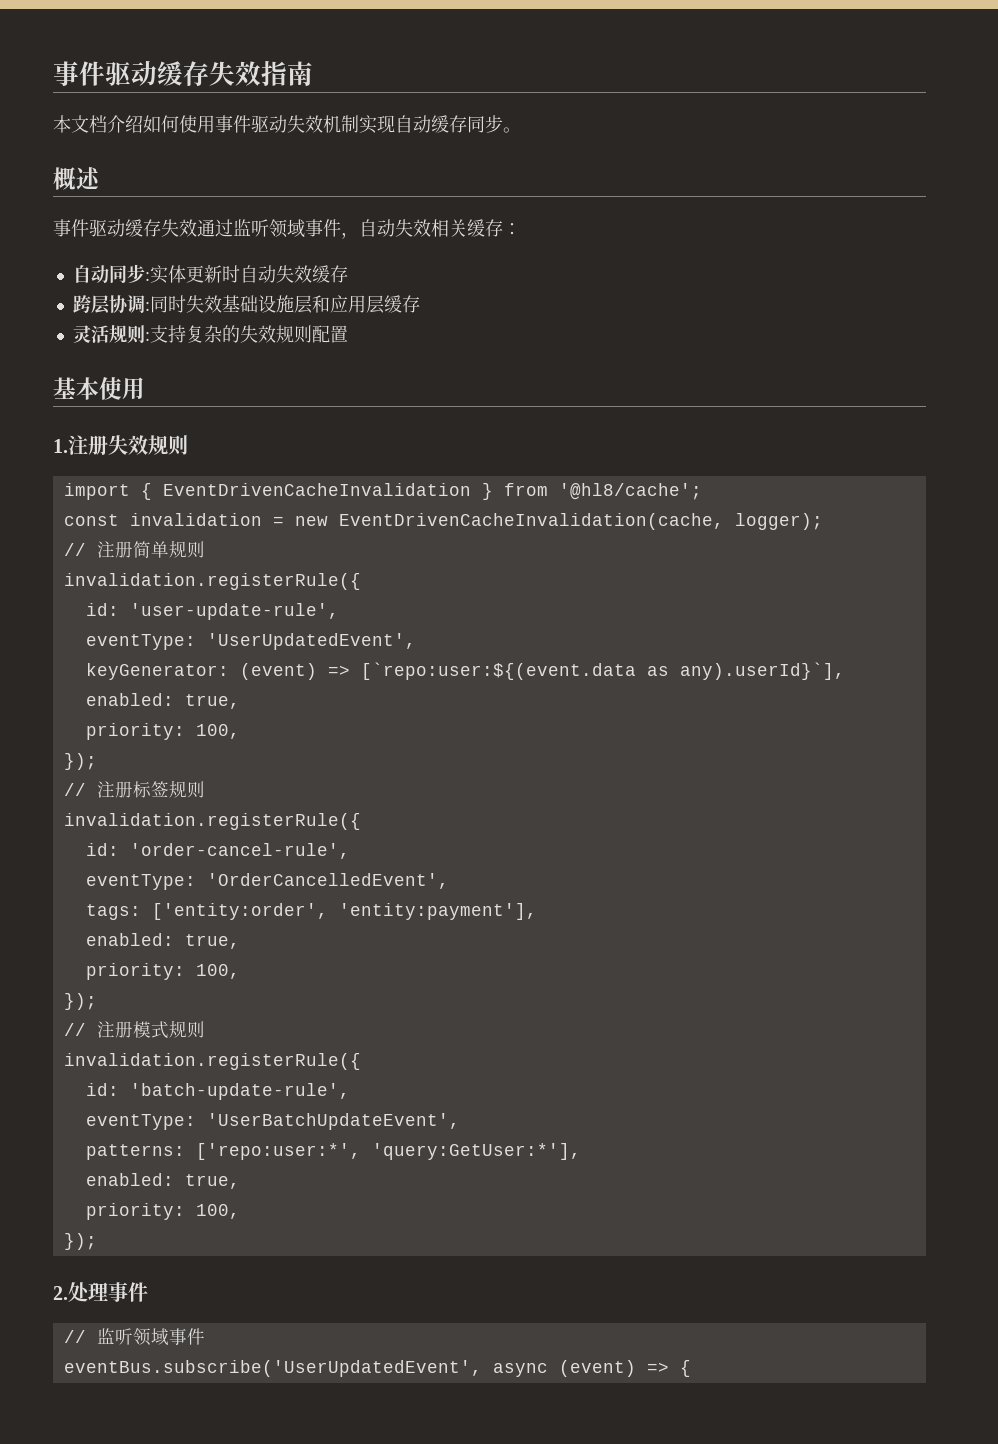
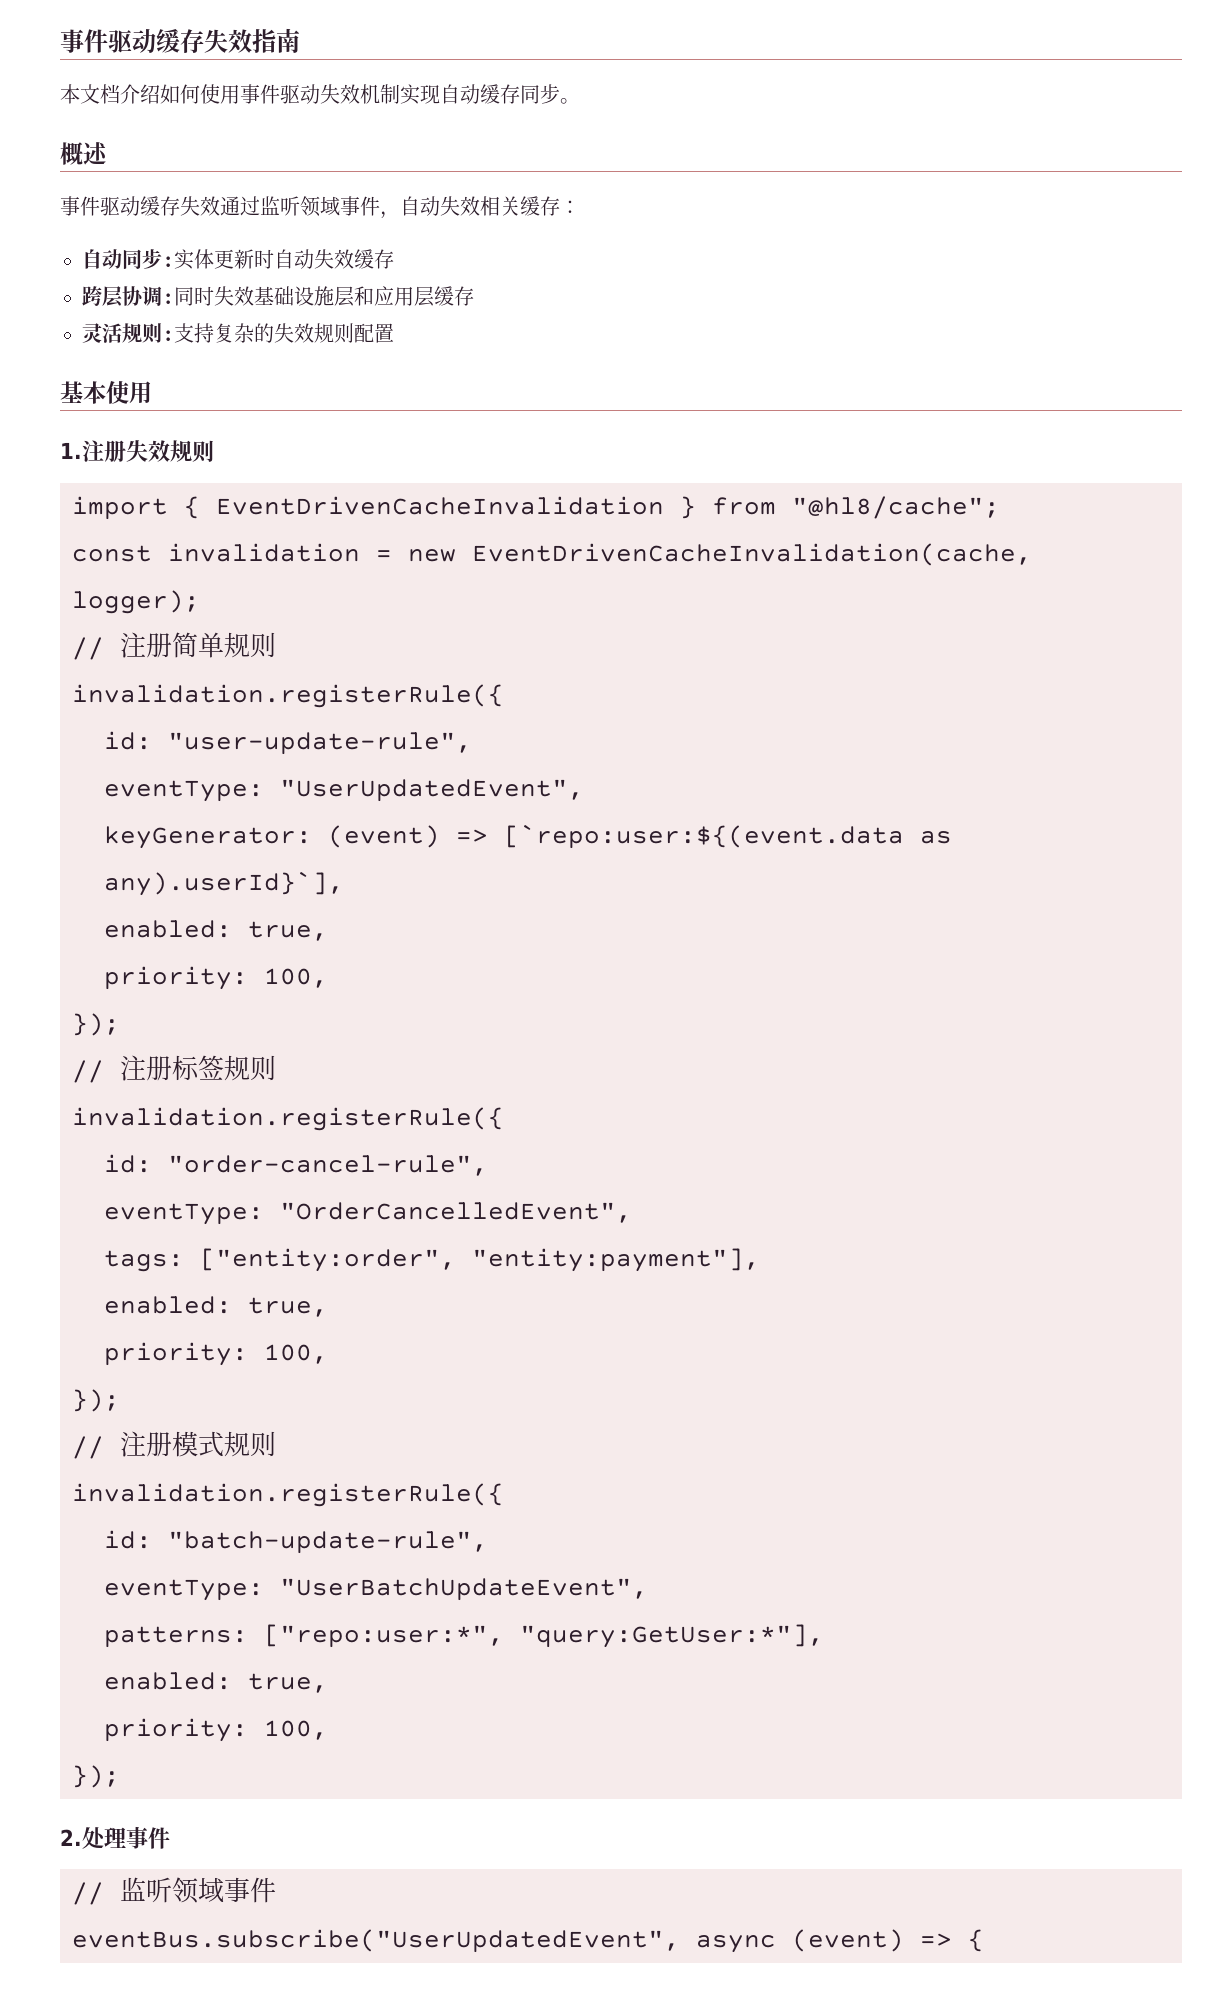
[558,483,702,500] '@hl8/cache'; -> [792,496,1000,519] "@hl8/cache";
[129,603,339,620] [85,633,416,650] 'user-update-rule', // eventType: 'UserUpdatedEvent', -> [168,732,472,755] [104,779,584,802] "user-update-rule", // eventType: "UserUpdatedEvent",
[129,843,350,859] [85,873,449,890] 'order-cancel-rule', // eventType: 'OrderCancelledEvent', -> [168,1155,488,1176] [104,1202,632,1225] "order-cancel-rule", // eventType: "OrderCancelledEvent",
[151,903,537,920] ['entity:order', 'entity:payment'], -> [200,1248,760,1272] ["entity:order", "entity:payment"],
[129,1083,350,1100] [85,1113,460,1130] 'batch-update-rule', // eventType: 'UserBatchUpdateEvent', -> [168,1531,488,1554] [104,1578,648,1601] "batch-update-rule", // eventType: "UserBatchUpdateEvent",
[195,1143,581,1160] ['repo:user:*', 'query:GetUser:*'], -> [264,1624,824,1648] ["repo:user:*", "query:GetUser:*"],
[63,1360,482,1377] eventBus.subscribe('UserUpdatedEvent', -> [72,1929,680,1953] eventBus.subscribe("UserUpdatedEvent",

